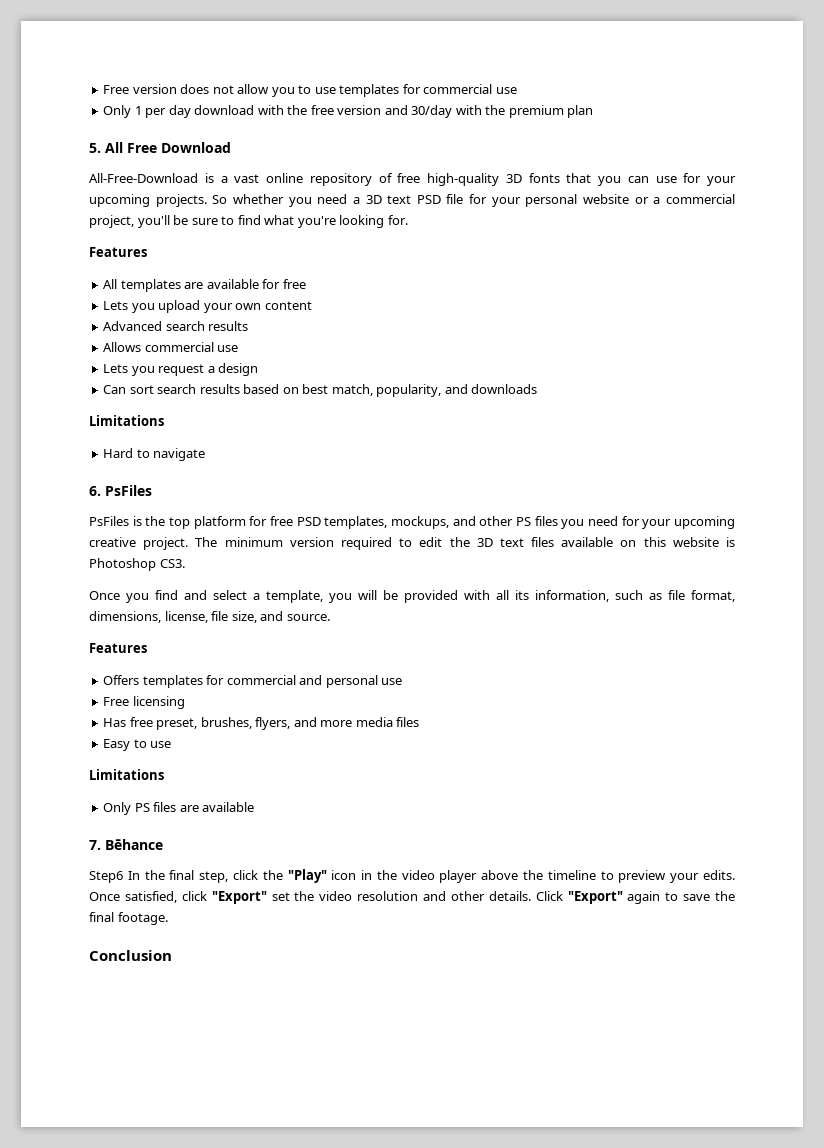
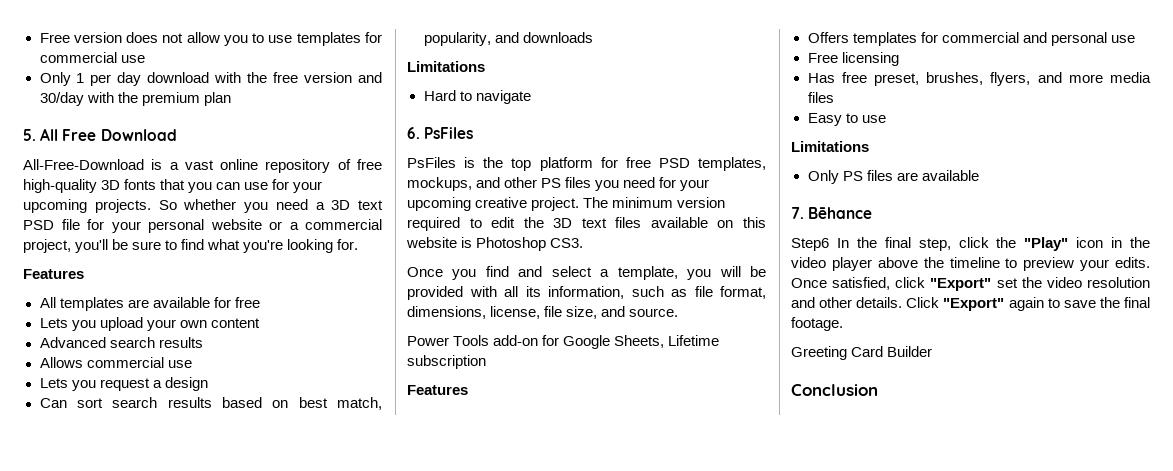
(330, 617) none -> [407,335,720,349] [407,355,486,369] // Power Tools add-on for Google Sheets, Lifetime subscription
(168, 918) none -> [791,346,933,360] // Greeting Card Builder

